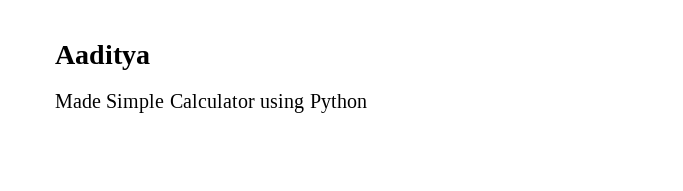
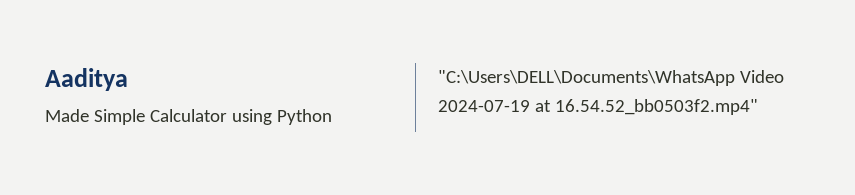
(367, 103) none -> [438,70,784,86] [438,99,758,115] "C:\Users\DELL\Documents\WhatsApp Video 2024-07-19 at 16.54.52_bb0503f2.mp4"

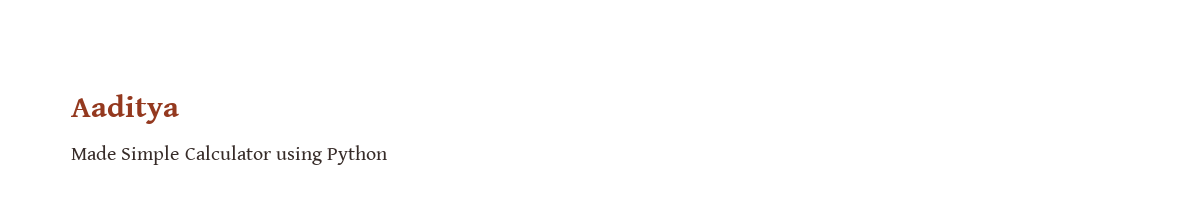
[438,70,784,86] [438,99,758,115] "C:\Users\DELL\Documents\WhatsApp Video 2024-07-19 at 16.54.52_bb0503f2.mp4" -> (388, 155) none

